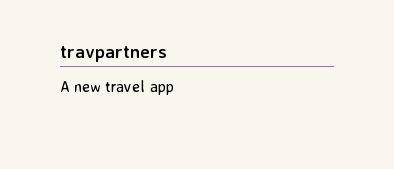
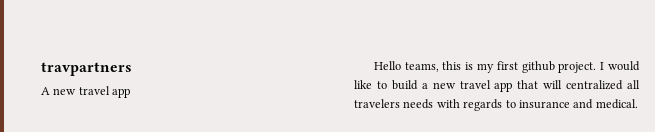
(174, 89) none -> [373,61,640,73] [354,80,640,92] [354,99,638,111] // Hello teams, this is my first github project. I would like to build a new travel app that will centralized all travelers needs with regards to insurance and medical.

